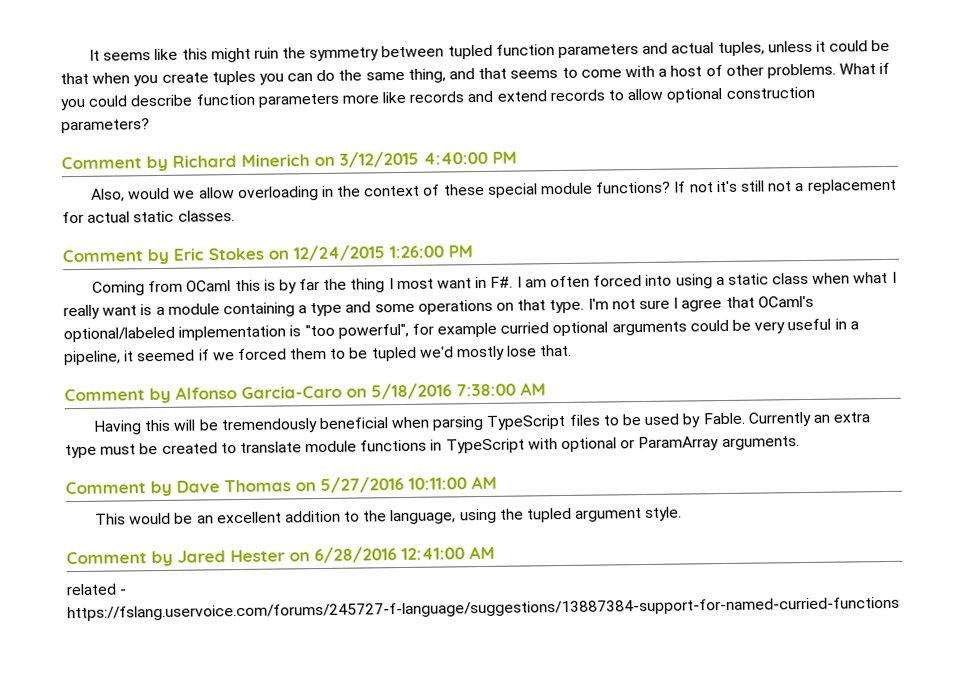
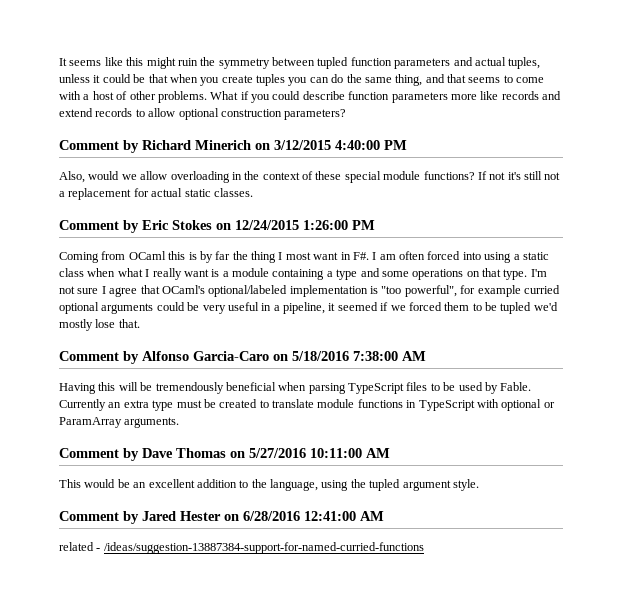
[67,596,900,622] https://fslang.uservoice.com/forums/245727-f-language/suggestions/13887384-support-for-named-curried-functions -> [103,542,424,554] /ideas/suggestion-13887384-support-for-named-curried-functions

